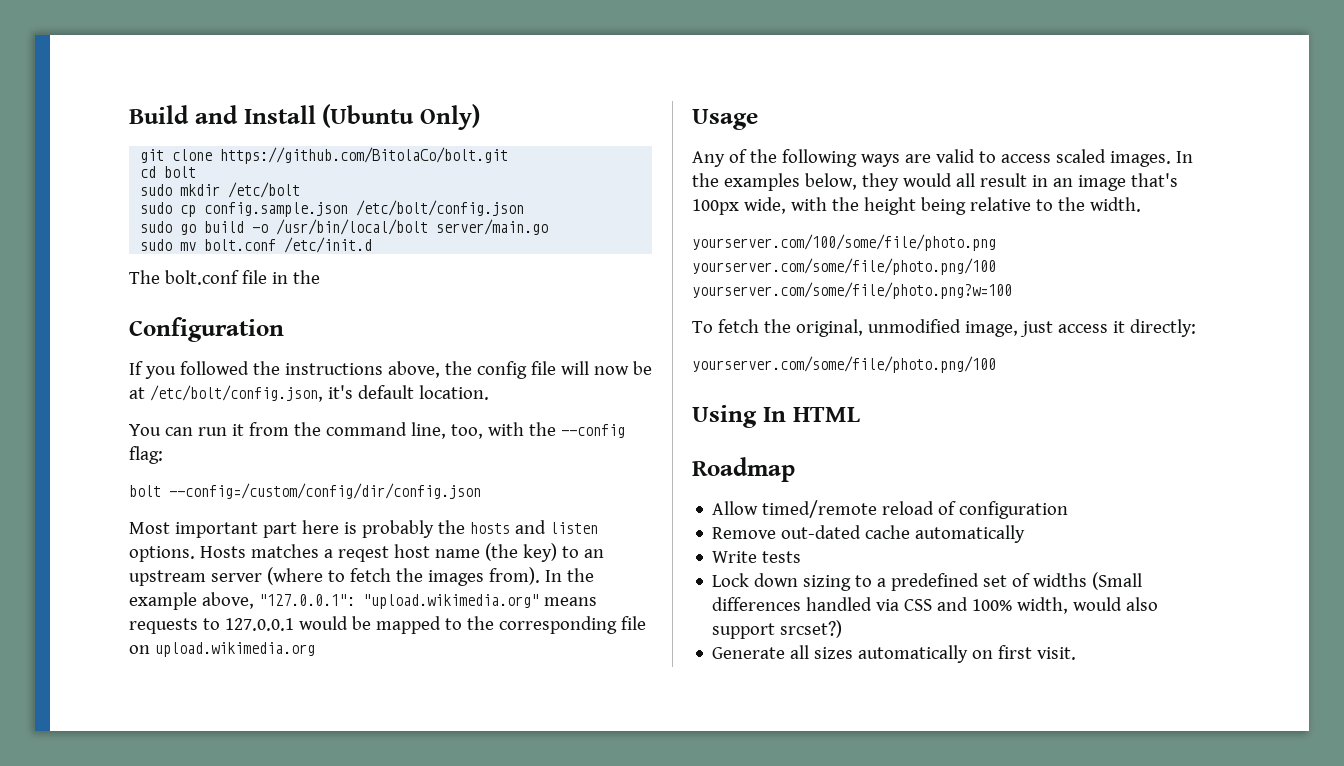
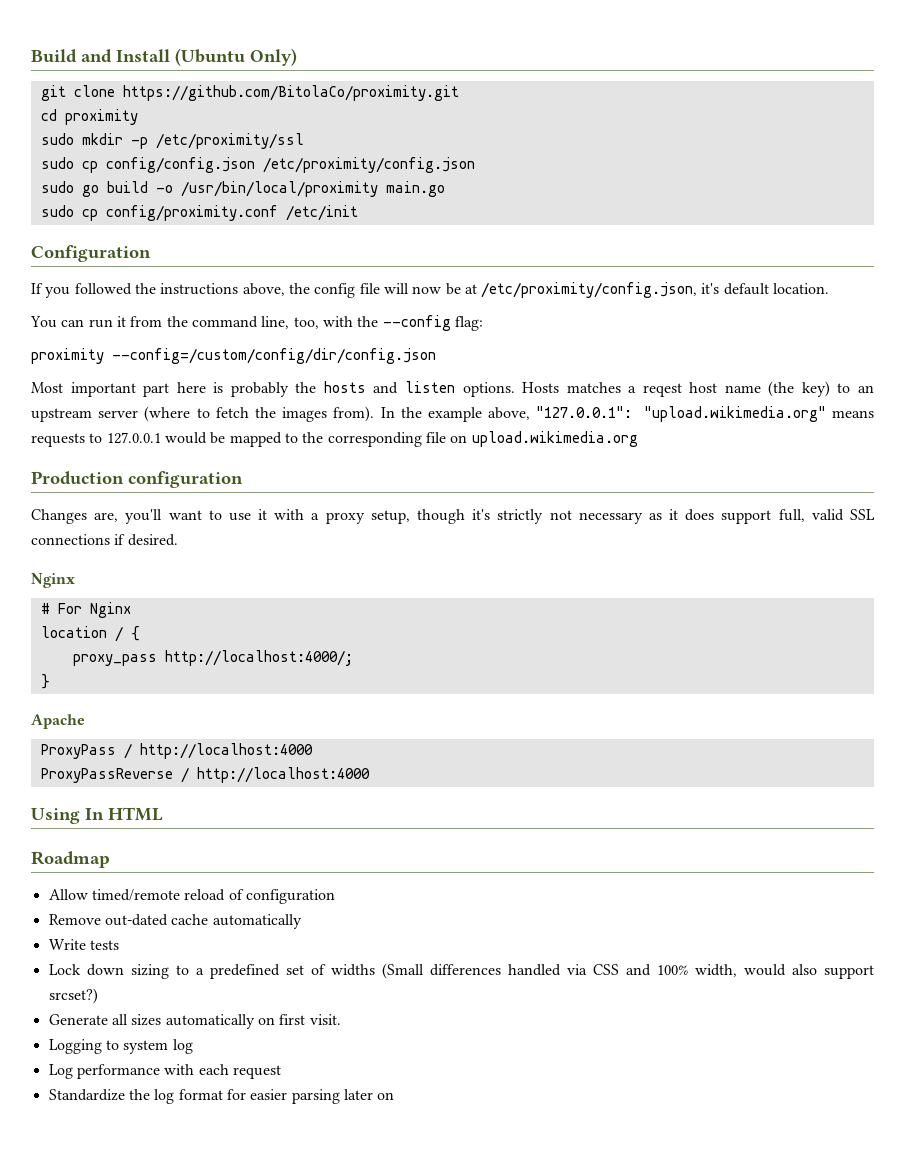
[220,147,509,164] https://github.com/BitolaCo/bolt.git -> [122,85,459,101] https://github.com/BitolaCo/proximity.git
[164,166,197,178] bolt -> [64,109,138,125] proximity
[228,182,301,198] [140,200,525,217] /etc/bolt // sudo cp config.sample.json /etc/bolt/config.json -> [130,133,304,149] [40,157,475,173] -p /etc/proximity/ssl // sudo cp config/config.json /etc/proximity/config.json
[276,219,549,235] [140,237,373,253] [129,270,320,285] /usr/bin/local/bolt server/main.go // sudo mv bolt.conf /etc/init.d // The bolt.conf file in the -> [180,181,445,197] [40,205,358,221] /usr/bin/local/proximity main.go // sudo cp config/proximity.conf /etc/init
[149,385,323,402] /etc/bolt/config.json, -> [481,282,698,298] /etc/proximity/config.json,
[129,485,161,497] bolt -> [31,348,104,364] proximity
[692,109,758,130] [692,149,1193,167] [692,173,1178,191] [692,197,1141,215] [692,234,996,251] [692,258,996,275] [692,282,1012,299] [692,319,1196,337] [692,356,996,373] Usage // Any of the following ways are valid to access scaled images. In the examples below, they would all result in an image that's 100px wide, with the height being relative to the width. // yourserver.com/100/some/file/photo.png yourserver.com/some/file/photo.png/100 yourserver.com/some/file/photo.png?w=100 // To fetch the original, unmodified image, just access it directly: // yourserver.com/some/file/photo.png/100 -> [31,471,243,488] [31,509,875,524] [31,534,178,546] [31,573,75,588] [40,602,131,618] [40,626,140,642] [72,650,353,666] [40,674,50,689] [31,714,85,729] [40,743,313,759] [40,767,370,783] Production configuration // Changes are, you'll want to use it with a proxy setup, though it's strictly not necessary as it does support full, valid SSL connections if desired. // Nginx // # For Nginx // location / { // proxy_pass http://localhost:4000/; // } // Apache // ProxyPass / http://localhost:4000 // ProxyPassReverse / http://localhost:4000
(1077, 653) none -> [48,1039,193,1054] [48,1064,281,1079] [48,1089,395,1104] // Logging to system log // Log performance with each request // Standardize the log format for easier parsing later on

